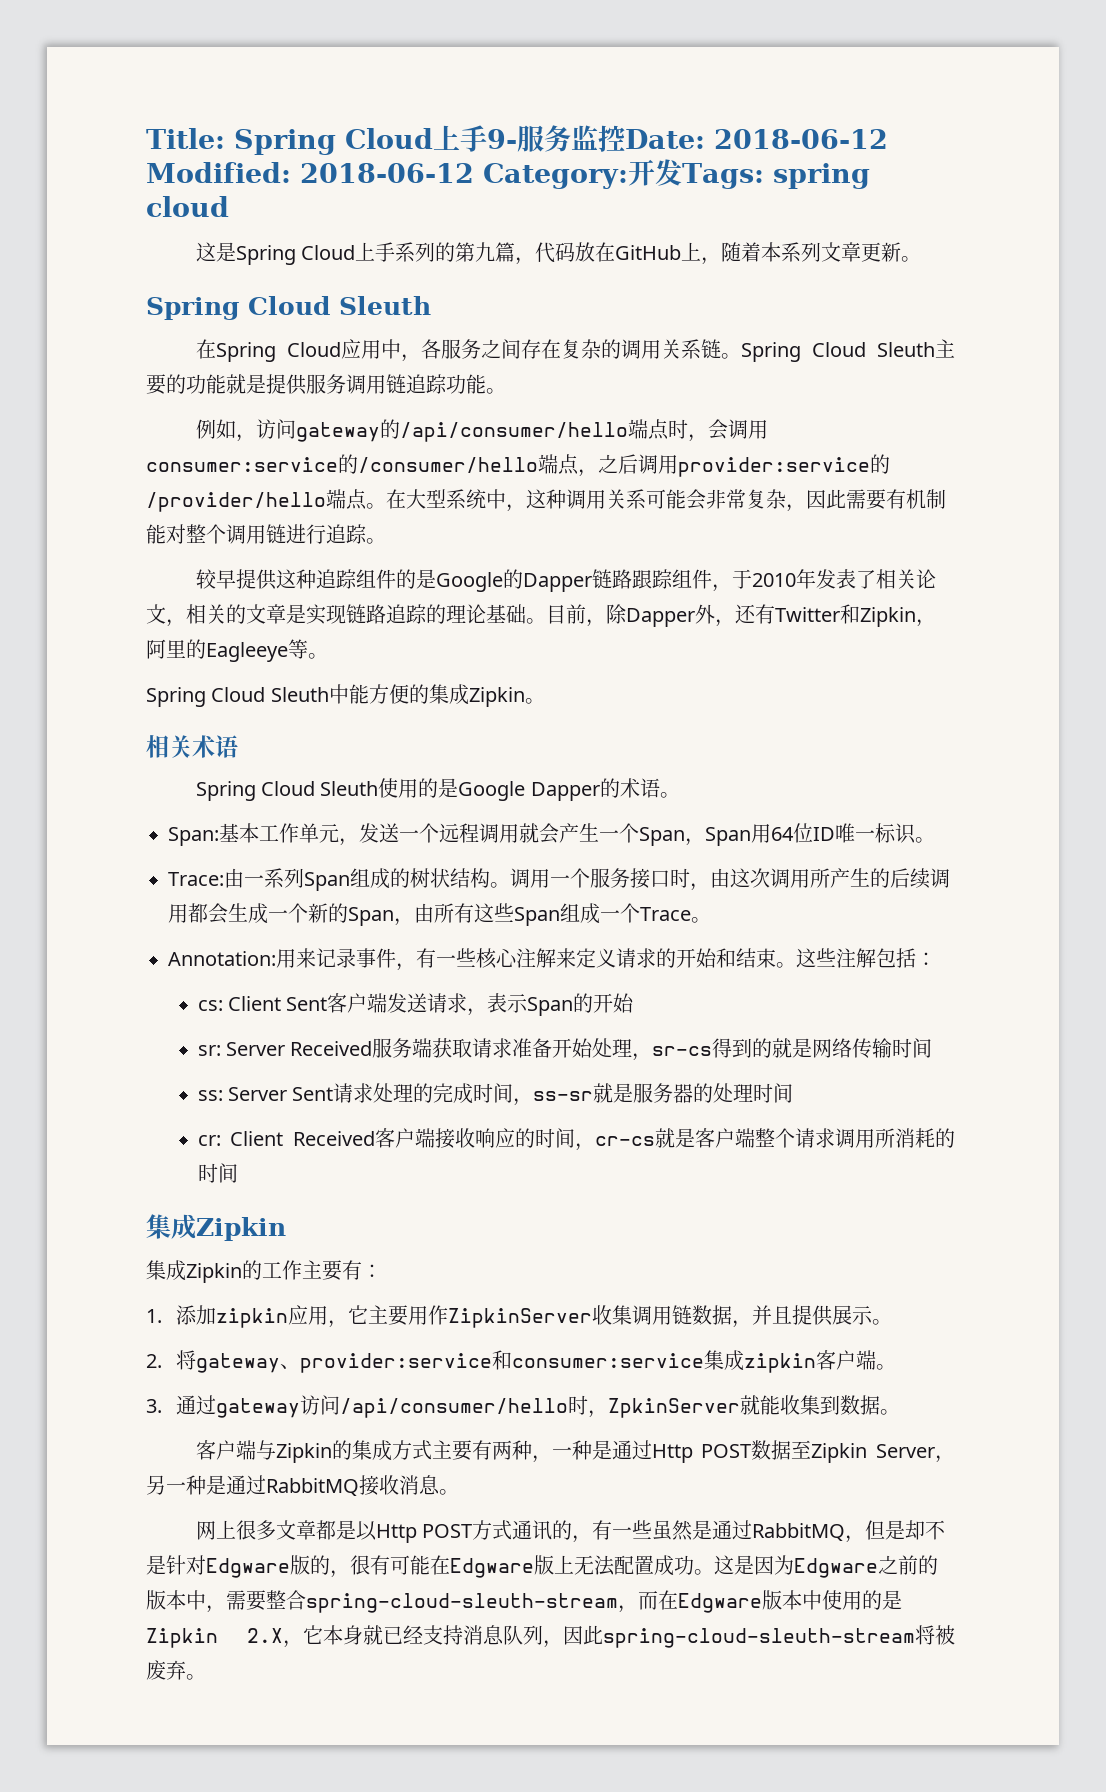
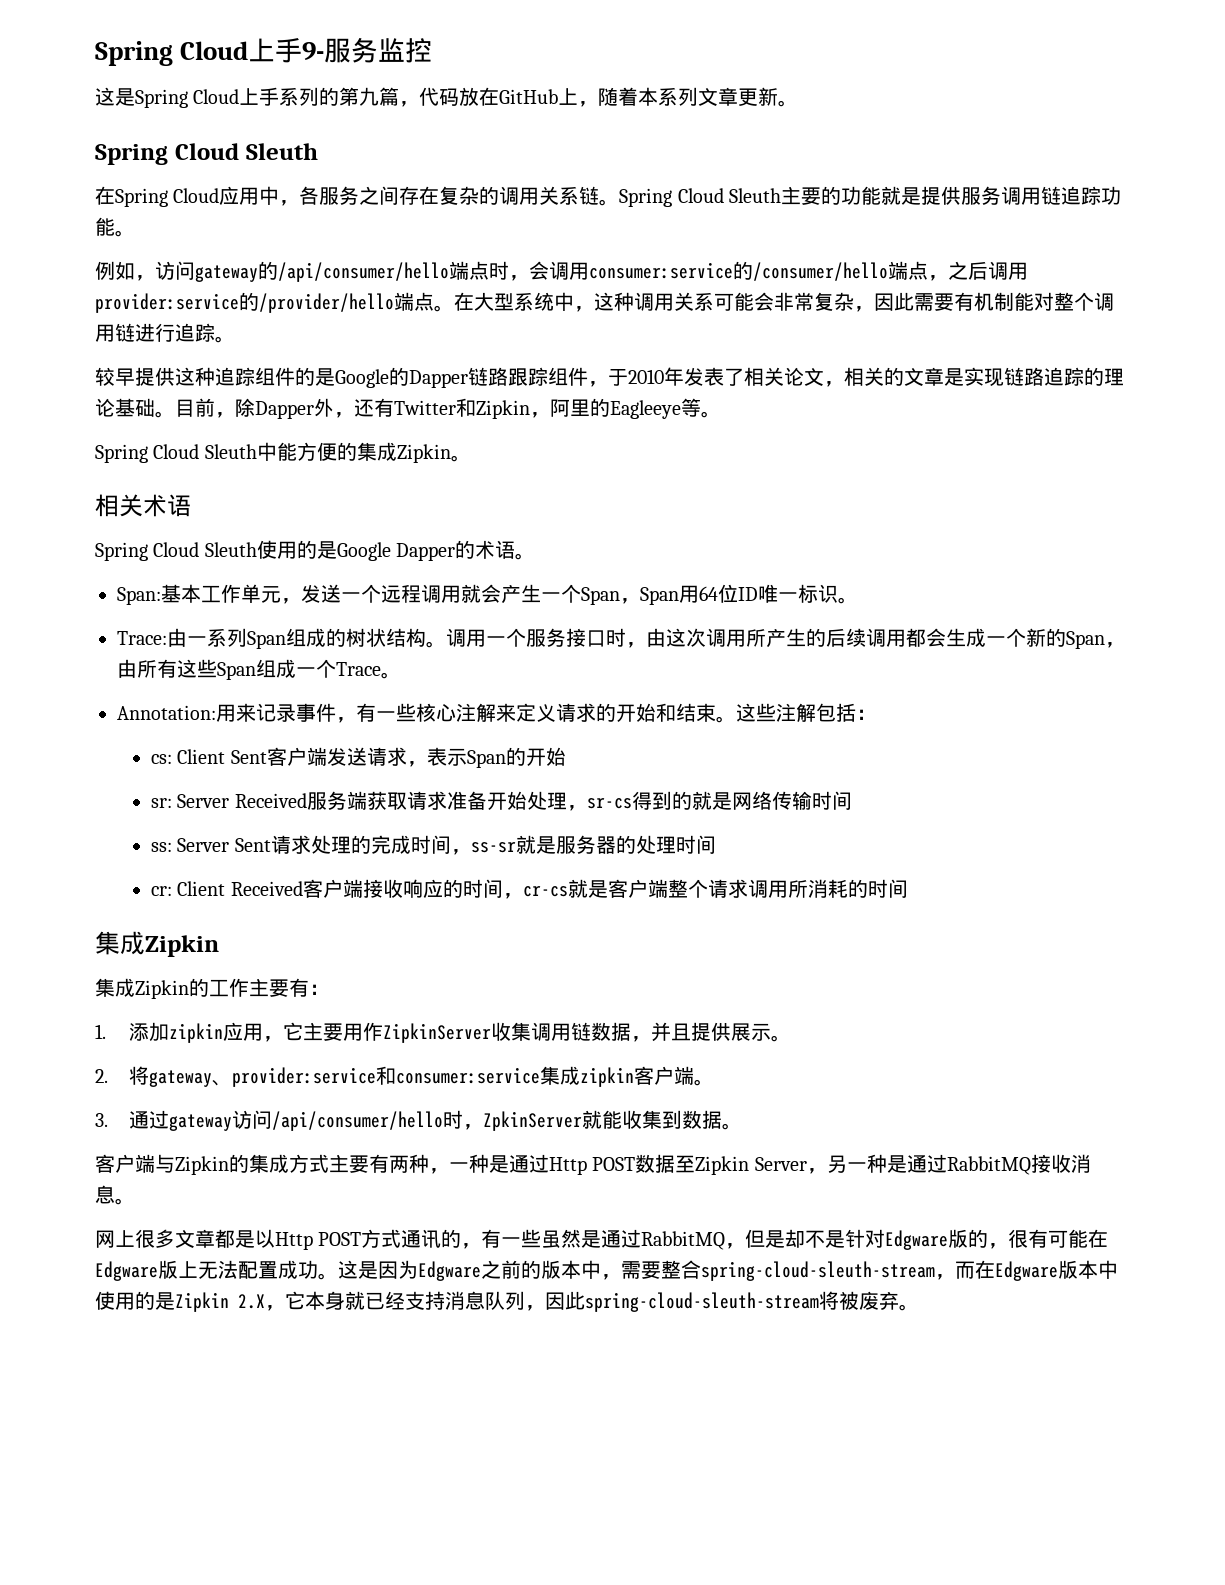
[146,128,225,149] Title: -> (95, 53) none
[625,129,888,149] [146,159,870,189] [146,196,229,217] Date: 2018-06-12 Modified: 2018-06-12 Category:开发Tags: spring cloud -> (433, 50) none

